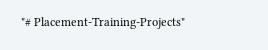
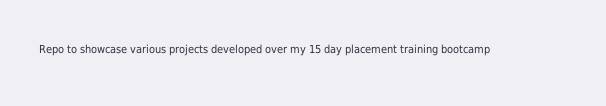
[21,17,186,29] "# Placement-Training-Projects" -> [39,44,490,56] Repo to showcase various projects developed over my 15 day placement training bootcamp

